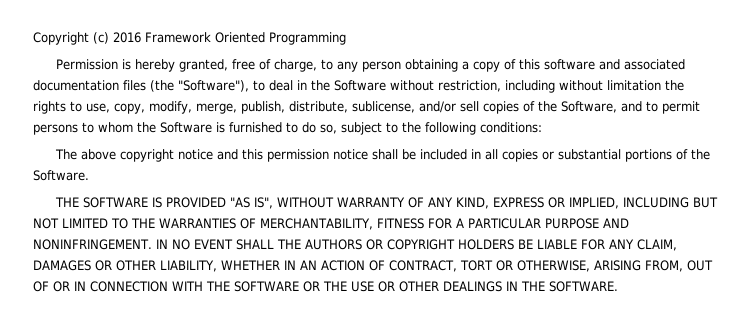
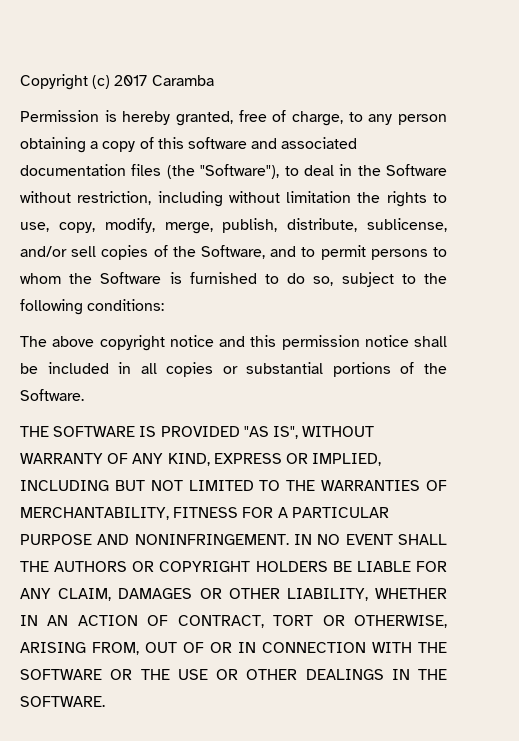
[113,32,346,45] 2016 Framework Oriented Programming -> [114,75,214,86] 2017 Caramba

